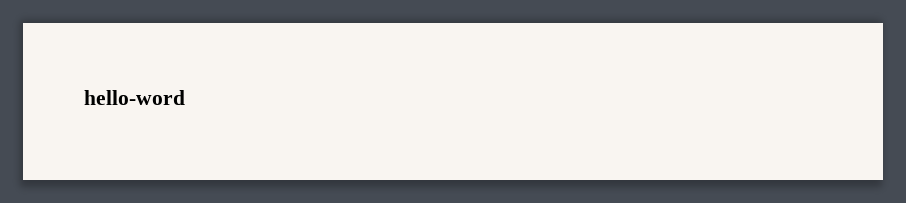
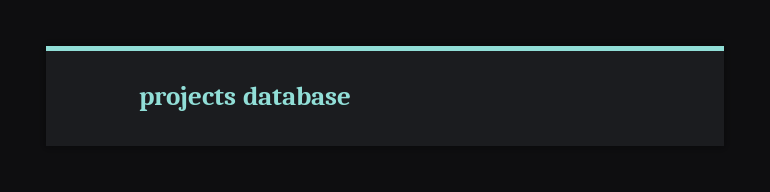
[84,90,185,105] hello-word -> [139,86,352,111] projects database

